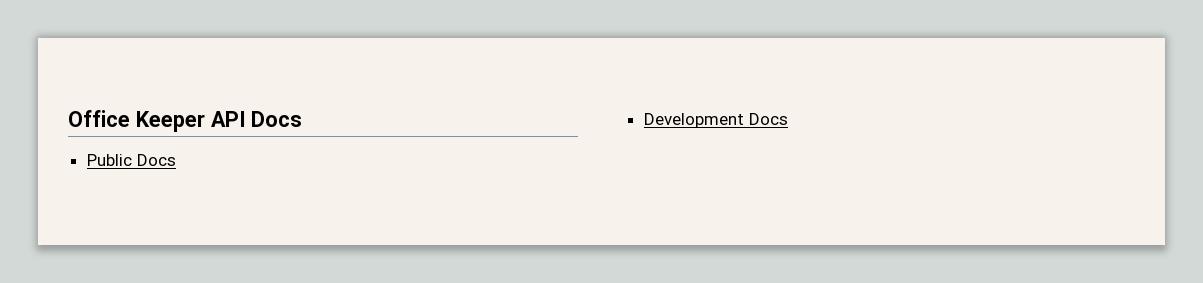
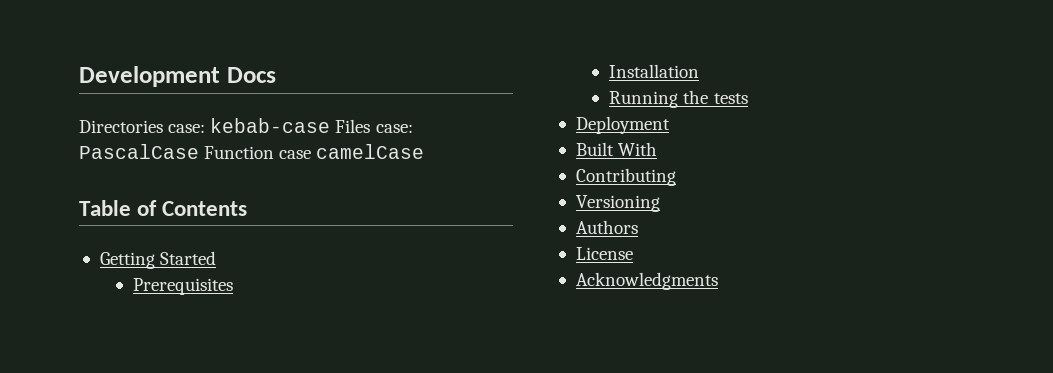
[68,110,303,132] [86,154,176,166] [643,113,788,128] Office Keeper API Docs // Public Docs // Development Docs -> [79,66,276,87] [79,118,413,133] [79,144,425,159] [79,200,248,216] [99,251,217,269] [133,278,234,295] [609,64,700,78] [609,90,748,108] [575,116,670,134] [575,142,658,156] [575,168,676,186] [575,195,660,212] [575,220,638,234] [575,247,633,260] [575,272,718,290] Development Docs // Directories case: kebab-case Files case: PascalCase Function case camelCase // Table of Contents // Getting Started // Prerequisites // Installation // Running the tests // Deployment // Built With // Contributing // Versioning // Authors // License // Acknowledgments

